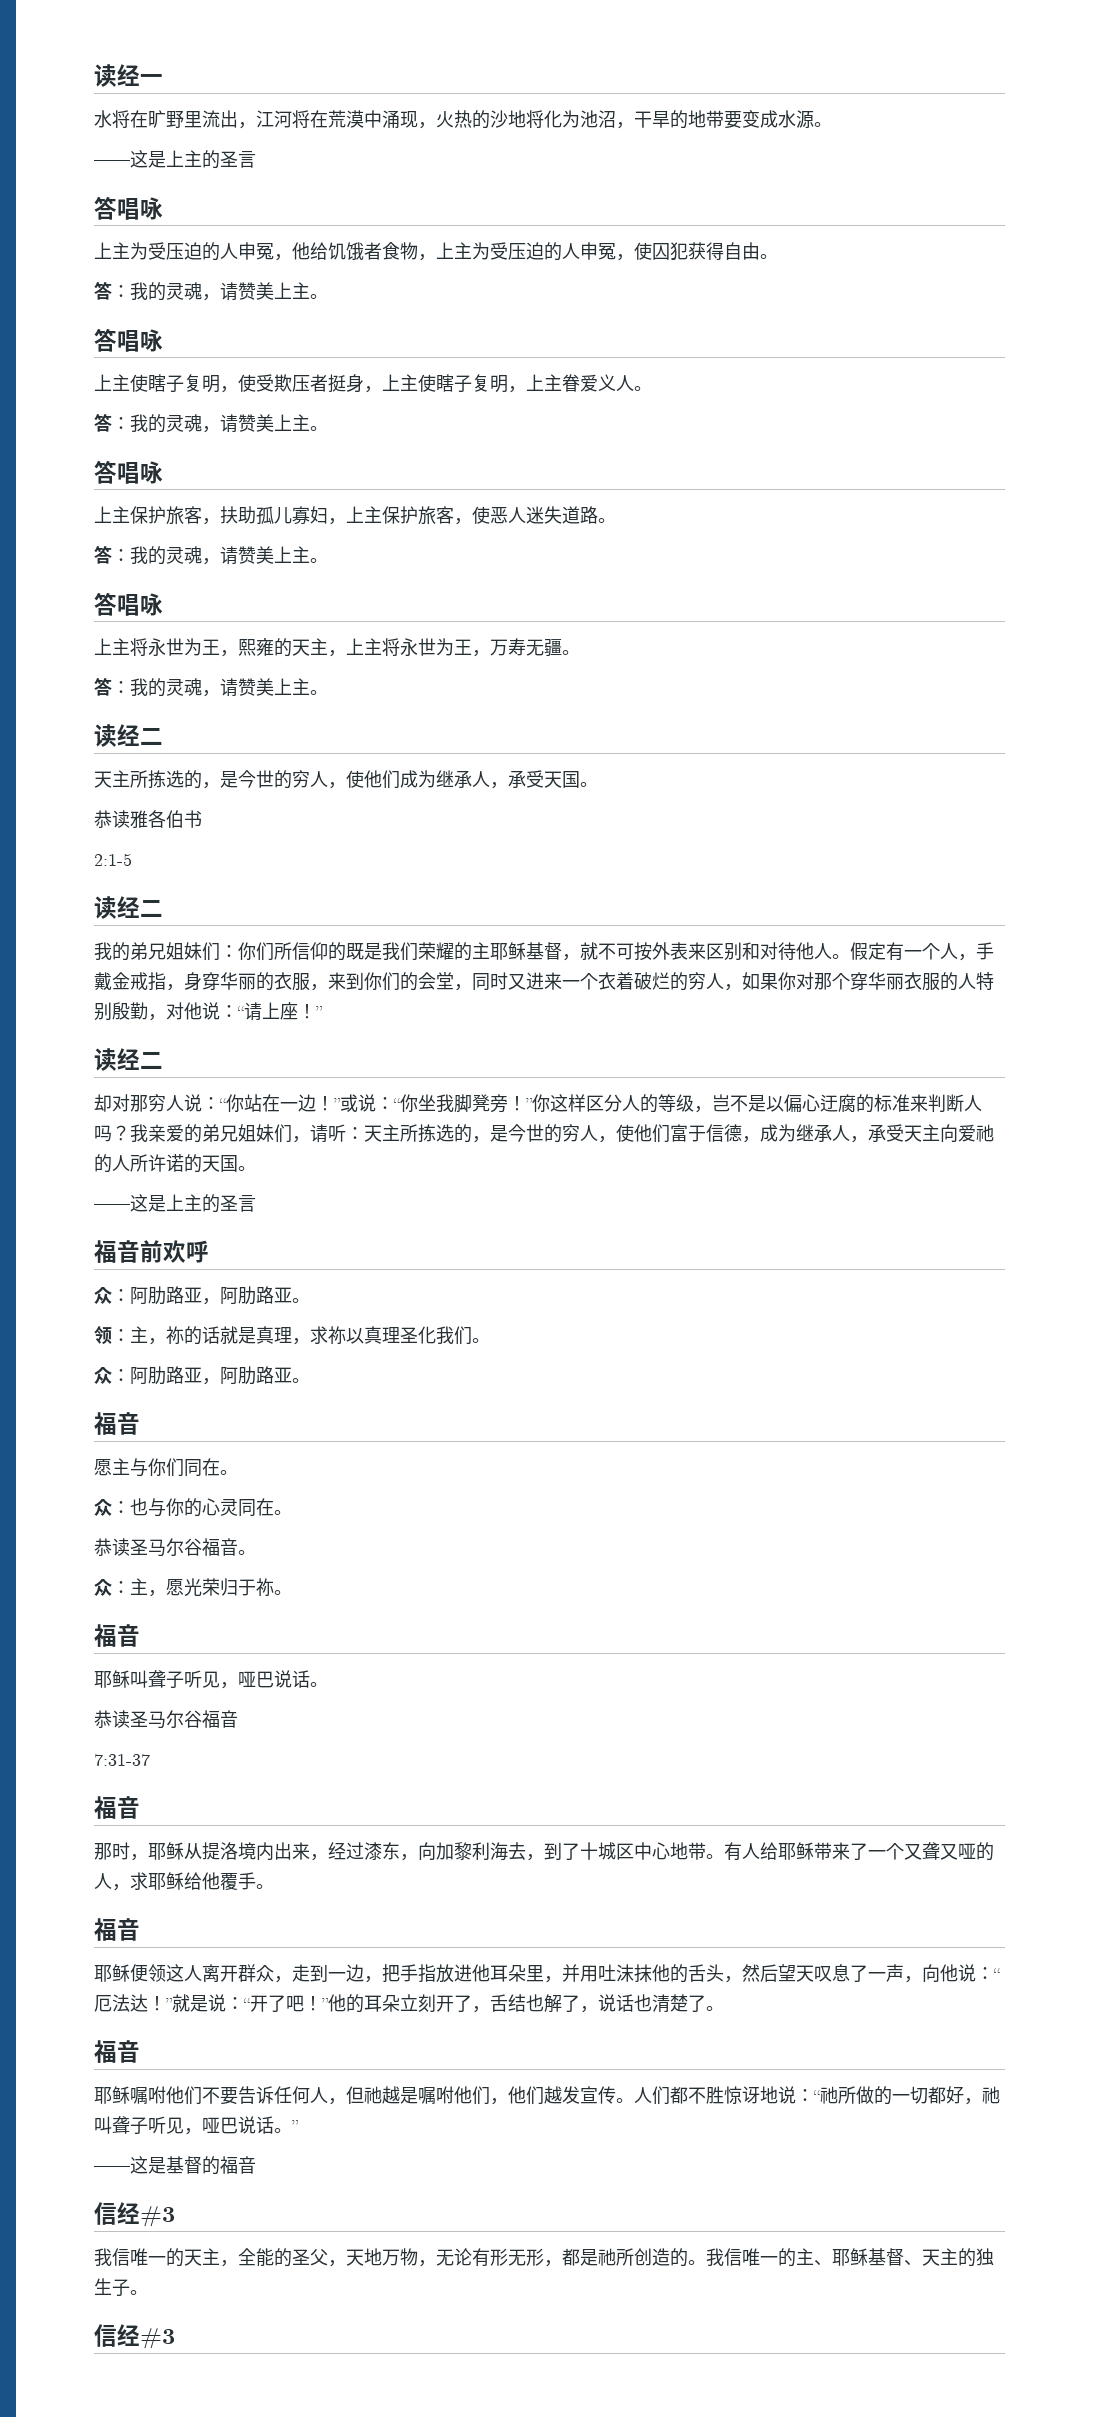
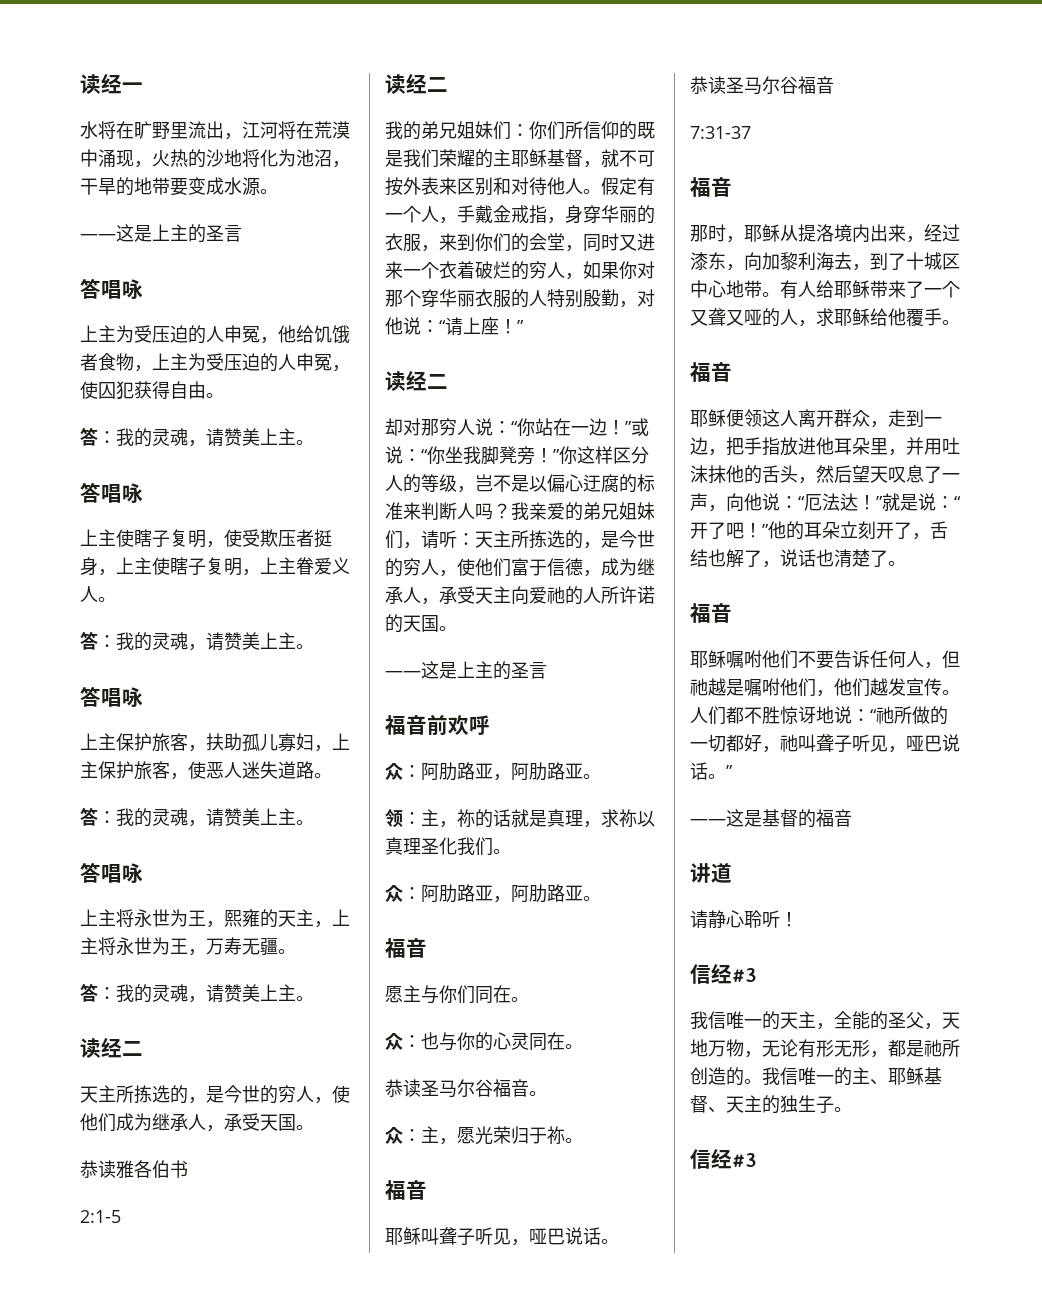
(256, 2165) none -> [690,863,732,883] [690,910,798,929] // 讲道 // 请静心聆听！

